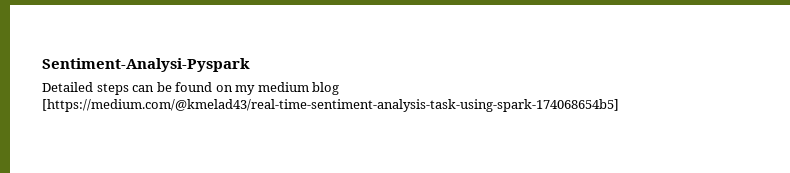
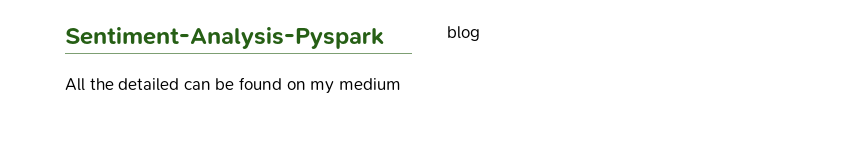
[42,58,250,72] [42,82,129,95] Sentiment-Analysi-Pyspark // Detailed steps -> [65,27,384,49] [65,78,180,91] Sentiment-Analysis-Pyspark // All the detailed
[42,99,619,112] [https://medium.com/@kmelad43/real-time-sentiment-analysis-task-using-spark-174068654b5] -> (480, 33) none

